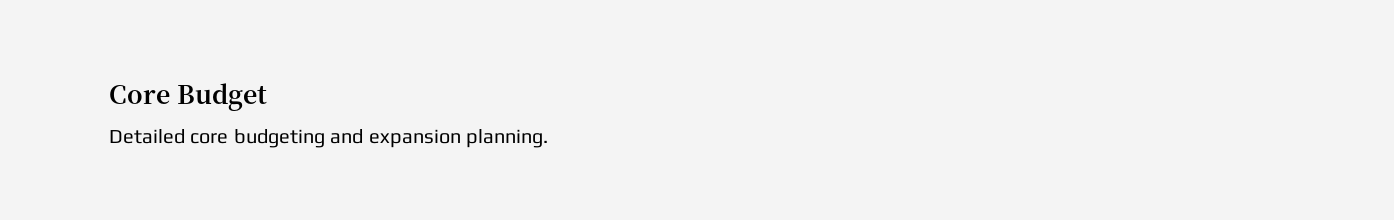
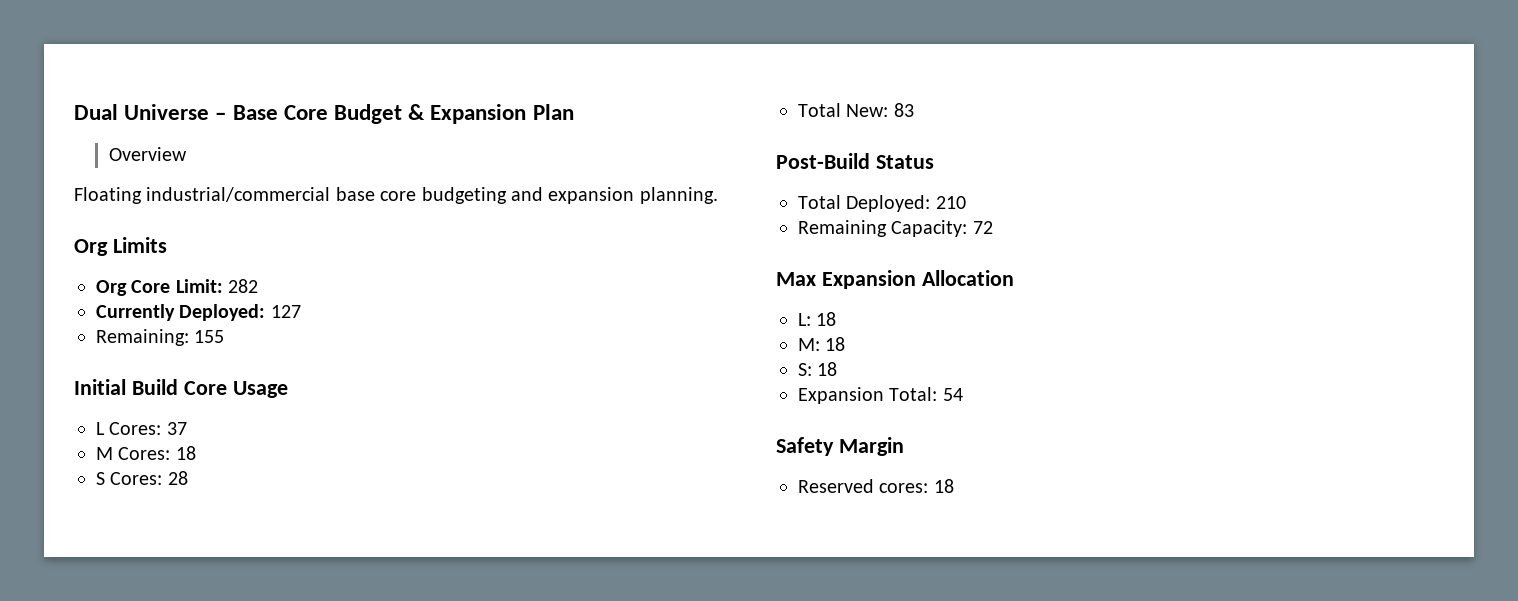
[109,83,267,111] [109,129,185,144] Core Budget // Detailed -> [74,104,574,124] [109,147,188,161] [74,187,375,204] Dual Universe – Base Core Budget & Expansion Plan // Overview // Floating industrial/commercial base
(548, 138) none -> [74,237,167,256] [96,279,259,296] [96,304,301,321] [96,329,225,346] [74,379,288,398] [96,422,187,435] [96,446,196,460] [96,471,188,485] [798,103,914,117] [776,153,934,169] [798,195,966,212] [798,220,993,237] [776,270,1014,289] [798,312,837,326] [798,337,846,351] [798,362,838,376] [798,387,963,404] [776,437,904,456] [798,479,954,493] // Org Limits // Org Core Limit: 282 // Currently Deployed: 127 // Remaining: 155 // Initial Build Core Usage // L Cores: 37 // M Cores: 18 // S Cores: 28 // Total New: 83 // Post-Build Status // Total Deployed: 210 // Remaining Capacity: 72 // Max Expansion Allocation // L: 18 // M: 18 // S: 18 // Expansion Total: 54 // Safety Margin // Reserved cores: 18

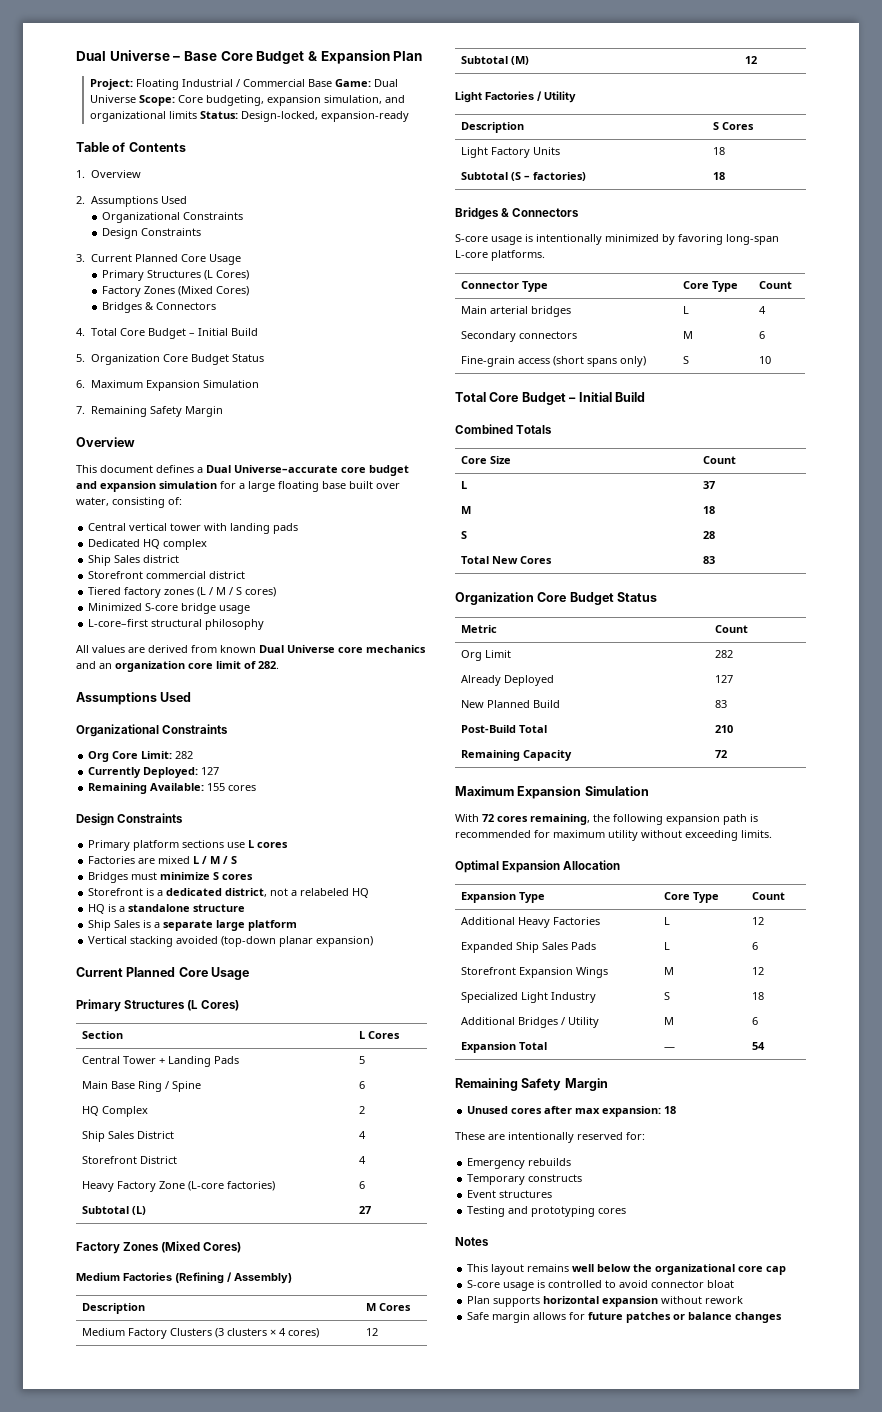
[109,147,188,161] [74,187,718,204] [74,237,167,256] Overview // Floating industrial/commercial base core budgeting and expansion planning. // Org Limits -> [90,79,399,90] [90,95,406,106] [90,111,410,122] [76,142,186,152] [76,170,141,178] [76,196,187,207] [102,212,244,223] [102,228,202,239] [76,254,241,265] [102,270,250,281] [102,286,250,297] [102,302,217,313] [76,328,258,339] [76,354,264,365] [76,380,259,391] [76,406,223,417] [76,437,135,447] [76,465,409,476] [76,481,400,492] [76,497,182,508] [88,523,299,534] [88,539,208,550] [88,555,180,566] [88,571,246,579] [88,587,277,598] [88,603,251,614] [88,619,265,630] [76,645,426,653] [76,661,279,672] [76,692,192,705] [76,724,229,737] Project: Floating Industrial / Commercial Base Game: Dual Universe Scope: Core budgeting, expansion simulation, and organizational limits Status: Design-locked, expansion-ready // Table of Contents // 1. Overview // 2. Assumptions Used // Organizational Constraints // Design Constraints // 3. Current Planned Core Usage // Primary Structures (L Cores) // Factory Zones (Mixed Cores) // Bridges & Connectors // 4. Total Core Budget – Initial Build // 5. Organization Core Budget Status // 6. Maximum Expansion Simulation // 7. Remaining Safety Margin // Overview // This document defines a Dual Universe–accurate core budget and expansion simulation for a large floating base built over water, consisting of: // Central vertical tower with landing pads // Dedicated HQ complex // Ship Sales district // Storefront commercial district // Tiered factory zones (L / M / S cores) // Minimized S-core bridge usage // L-core–first structural philosophy // All values are derived from known Dual Universe core mechanics and an organization core limit of 282. // Assumptions Used // Organizational Constraints
[96,329,189,346] Remaining: -> [88,783,205,794] Remaining Available:
[74,379,288,398] [96,422,187,435] [96,446,196,460] [96,471,188,485] [798,103,914,117] [776,153,934,169] [798,195,966,212] [798,220,993,237] [776,270,1014,289] [798,312,837,326] [798,337,846,351] [798,362,838,376] [798,387,963,404] [776,437,904,456] [798,479,954,493] // Initial Build Core Usage // L Cores: 37 // M Cores: 18 // S Cores: 28 // Total New: 83 // Post-Build Status // Total Deployed: 210 // Remaining Capacity: 72 // Max Expansion Allocation // L: 18 // M: 18 // S: 18 // Expansion Total: 54 // Safety Margin // Reserved cores: 18 -> [228,785,257,791] [76,813,184,826] [88,840,289,851] [88,856,238,864] [88,872,254,883] [88,888,370,898] [88,904,246,914] [88,920,298,931] [88,936,374,947] [76,967,250,980] [76,999,240,1012] [82,1031,124,1039] [359,1031,401,1039] [82,1056,240,1067] [359,1056,366,1064] [82,1081,202,1092] [359,1081,366,1089] [82,1106,149,1117] [359,1106,366,1114] [82,1131,175,1142] [359,1131,367,1139] [82,1156,178,1164] [359,1156,367,1164] [82,1181,276,1192] [359,1181,366,1189] [82,1206,147,1215] [359,1206,372,1214] [76,1241,242,1254] [76,1272,292,1284] [82,1303,146,1314] [366,1303,412,1311] [82,1328,320,1339] [366,1328,379,1336] [461,56,530,65] [745,56,758,64] [455,91,576,103] [461,122,525,133] [713,122,755,130] [461,147,561,158] [713,147,726,155] [461,172,587,181] [713,172,726,180] [455,207,580,220] [455,234,779,245] [455,250,545,261] [461,281,549,292] [683,281,739,292] [759,281,793,289] [461,306,572,317] [683,306,690,314] [759,306,767,314] [461,331,578,342] [683,331,694,339] [759,331,766,339] [461,356,647,367] [683,356,690,364] [759,356,772,364] [455,392,645,405] [455,424,553,434] [461,456,512,464] [703,456,737,464] [461,481,468,489] [703,481,716,489] [461,506,472,514] [703,506,716,514] [461,531,468,539] [703,531,716,539] [461,556,553,564] [703,556,716,564] [455,592,658,605] [461,625,498,633] [715,625,749,633] [461,650,512,661] [715,650,734,658] [461,675,555,686] [715,675,734,683] [461,700,561,708] [715,700,728,708] [461,725,548,733] [715,725,734,733] [461,750,573,761] [715,750,728,758] [455,786,649,799] [455,814,758,825] [455,830,772,841] [455,860,621,873] [461,892,546,903] [664,892,720,903] [752,892,786,900] [461,917,601,928] [664,917,671,925] [752,917,765,925] [461,942,597,953] [664,942,671,950] [752,942,759,950] [461,967,609,978] [664,967,675,975] [752,967,765,975] [461,992,597,1003] [664,992,671,1000] [752,992,765,1000] [461,1017,600,1028] [664,1017,675,1025] [752,1017,759,1025] [461,1042,548,1053] [664,1047,676,1050] [752,1042,766,1050] [455,1078,608,1091] [467,1106,677,1117] [455,1132,645,1143] [467,1158,572,1169] [467,1174,583,1185] [467,1190,553,1198] [467,1206,627,1217] [455,1237,489,1246] [467,1264,787,1275] [467,1280,735,1291] [467,1296,744,1307] [467,1312,783,1323] cores // Design Constraints // Primary platform sections use L cores // Factories are mixed L / M / S // Bridges must minimize S cores // Storefront is a dedicated district, not a relabeled HQ // HQ is a standalone structure // Ship Sales is a separate large platform // Vertical stacking avoided (top-down planar expansion) // Current Planned Core Usage // Primary Structures (L Cores) // Section | L Cores // Central Tower + Landing Pads | 5 // Main Base Ring / Spine | 6 // HQ Complex | 2 // Ship Sales District | 4 // Storefront District | 4 // Heavy Factory Zone (L-core factories) | 6 // Subtotal (L) | 27 // Factory Zones (Mixed Cores) // Medium Factories (Refining / Assembly) // Description | M Cores // Medium Factory Clusters (3 clusters × 4 cores) | 12 // Subtotal (M) | 12 // Light Factories / Utility // Description | S Cores // Light Factory Units | 18 // Subtotal (S – factories) | 18 // Bridges & Connectors // S-core usage is intentionally minimized by favoring long-span L-core platforms. // Connector Type | Core Type | Count // Main arterial bridges | L | 4 // Secondary connectors | M | 6 // Fine-grain access (short spans only) | S | 10 // Total Core Budget – Initial Build // Combined Totals // Core Size | Count // L | 37 // M | 18 // S | 28 // Total New Cores | 83 // Organization Core Budget Status // Metric | Count // Org Limit | 282 // Already Deployed | 127 // New Planned Build | 83 // Post-Build Total | 210 // Remaining Capacity | 72 // Maximum Expansion Simulation // With 72 cores remaining, the following expansion path is recommended for maximum utility without exceeding limits. // Optimal Expansion Allocation // Expansion Type | Core Type | Count // Additional Heavy Factories | L | 12 // Expanded Ship Sales Pads | L | 6 // Storefront Expansion Wings | M | 12 // Specialized Light Industry | S | 18 // Additional Bridges / Utility | M | 6 // Expansion Total | — | 54 // Remaining Safety Margin // Unused cores after max expansion: 18 // These are intentionally reserved for: // Emergency rebuilds // Temporary constructs // Event structures // Testing and prototyping cores // Notes // This layout remains well below the organizational core cap // S-core usage is controlled to avoid connector bloat // Plan supports horizontal expansion without rework // Safe margin allows for future patches or balance changes

